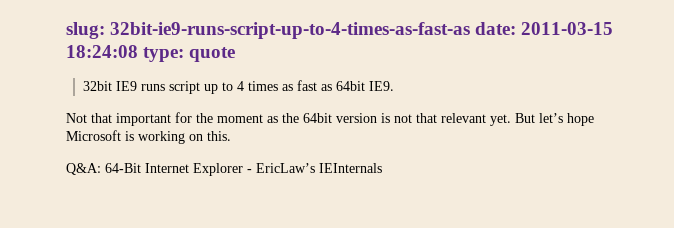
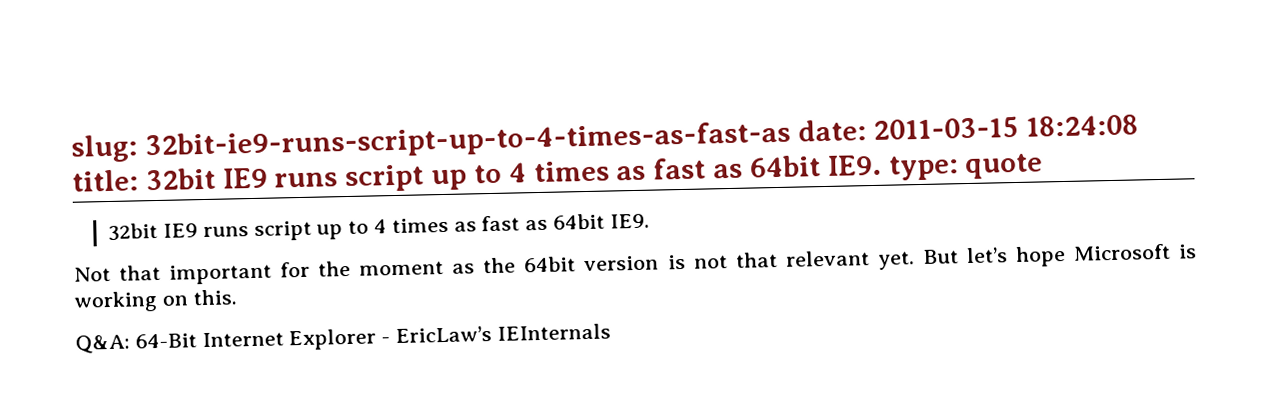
(138, 51) none -> [72,154,882,193] title: 32bit IE9 runs script up to 4 times as fast as 64bit IE9.

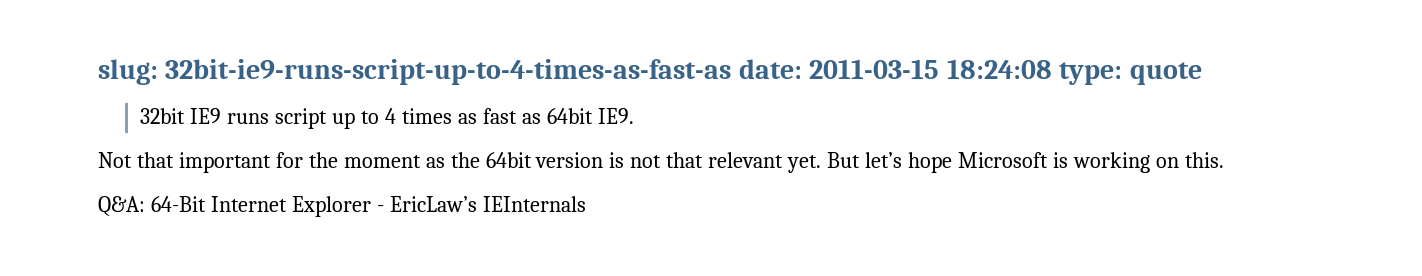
[72,154,882,193] title: 32bit IE9 runs script up to 4 times as fast as 64bit IE9. -> (1052, 69) none

